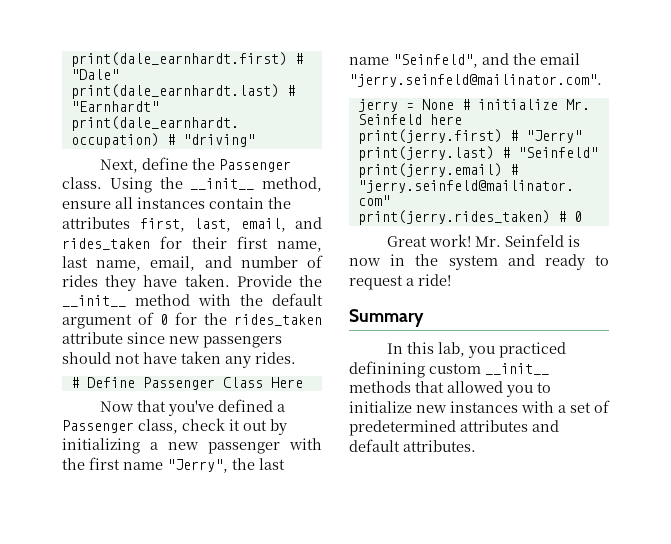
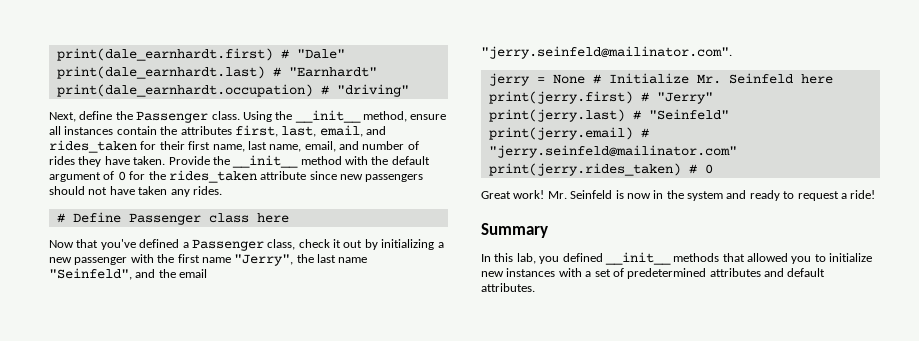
[222,377,303,388] Class Here -> [208,213,289,223] class here
[477,99,558,110] initialize -> [608,73,689,84] Initialize
[498,342,566,358] [349,361,481,378] practiced definining custom -> [562,253,603,262] defined

